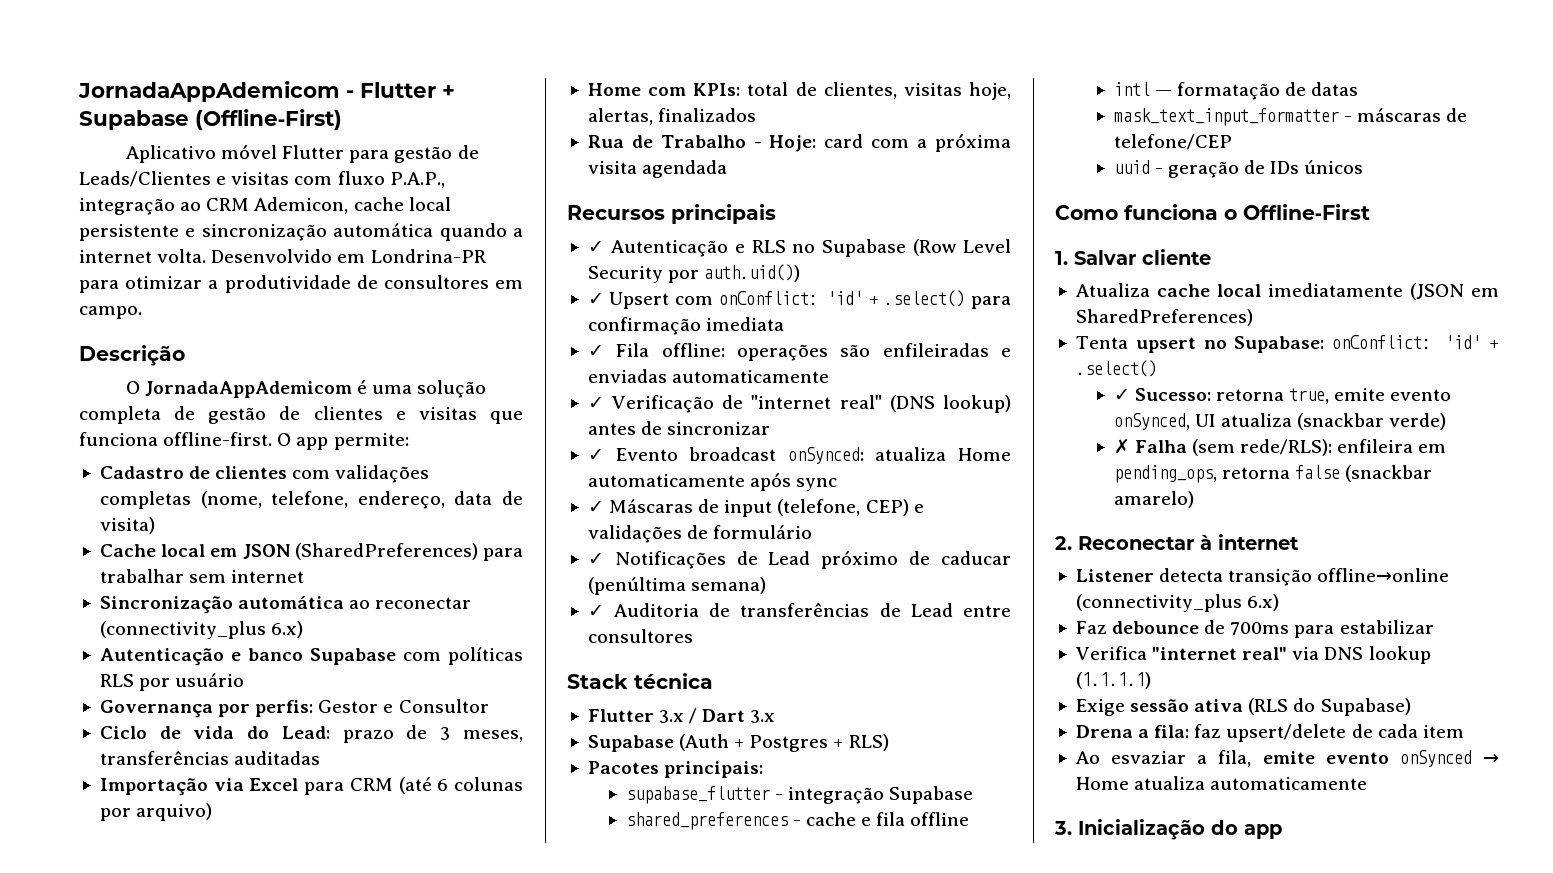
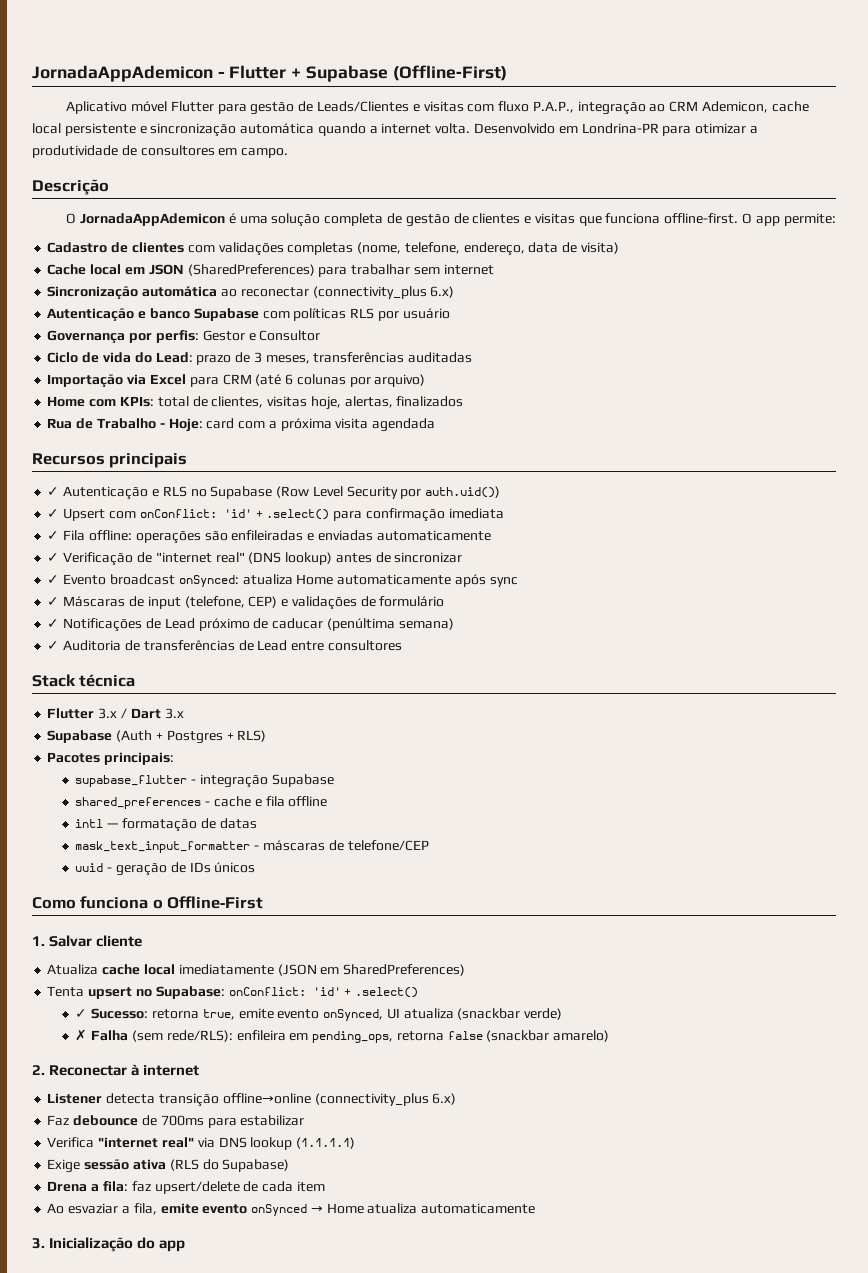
[78,81,340,102] JornadaAppAdemicom -> [32,65,213,82] JornadaAppAdemicon
[144,381,352,398] JornadaAppAdemicom -> [80,213,226,226] JornadaAppAdemicon

